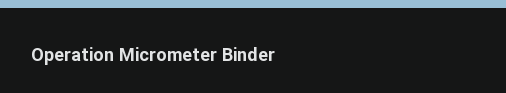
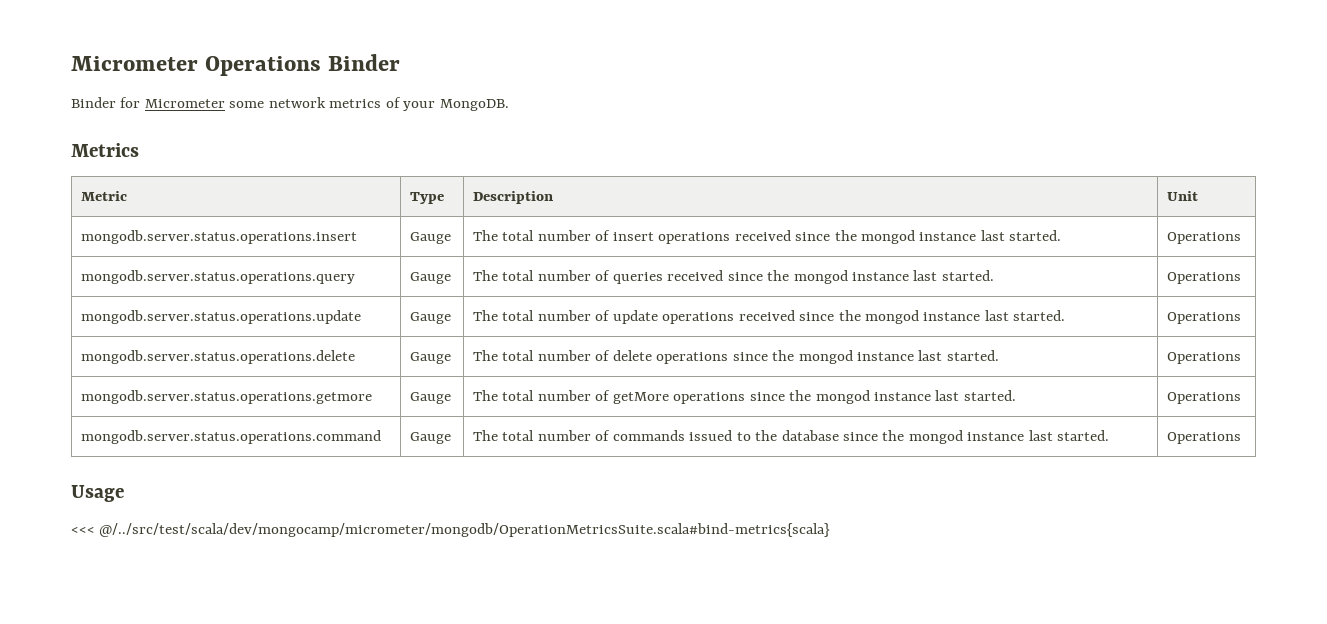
[31,47,275,65] Operation Micrometer Binder -> [71,54,401,76] [71,97,509,111] [71,143,139,157] [80,191,127,201] [409,192,444,204] [472,191,553,204] [1166,191,1198,201] [80,230,357,244] [409,232,451,244] [472,230,1062,244] [1166,232,1241,244] [80,270,355,284] [409,272,451,284] [472,270,994,284] [1166,272,1241,284] [80,310,361,324] [409,312,451,324] [472,310,1066,324] [1166,312,1241,324] [80,350,355,364] [409,352,451,364] [472,350,999,364] [1166,352,1241,364] [80,390,372,404] [409,392,451,404] [472,390,1016,404] [1166,392,1241,404] [80,430,381,444] [409,432,451,444] [472,430,1110,444] [1166,432,1241,444] [71,485,124,502] [71,523,831,537] Micrometer Operations Binder // Binder for Micrometer some network metrics of your MongoDB. // Metrics // Metric | Type | Description | Unit // mongodb.server.status.operations.insert | Gauge | The total number of insert operations received since the mongod instance last started. | Operations // mongodb.server.status.operations.query | Gauge | The total number of queries received since the mongod instance last started. | Operations // mongodb.server.status.operations.update | Gauge | The total number of update operations received since the mongod instance last started. | Operations // mongodb.server.status.operations.delete | Gauge | The total number of delete operations since the mongod instance last started. | Operations // mongodb.server.status.operations.getmore | Gauge | The total number of getMore operations since the mongod instance last started. | Operations // mongodb.server.status.operations.command | Gauge | The total number of commands issued to the database since the mongod instance last started. | Operations // Usage // <<< @/../src/test/scala/dev/mongocamp/micrometer/mongodb/OperationMetricsSuite.scala#bind-metrics{scala}

